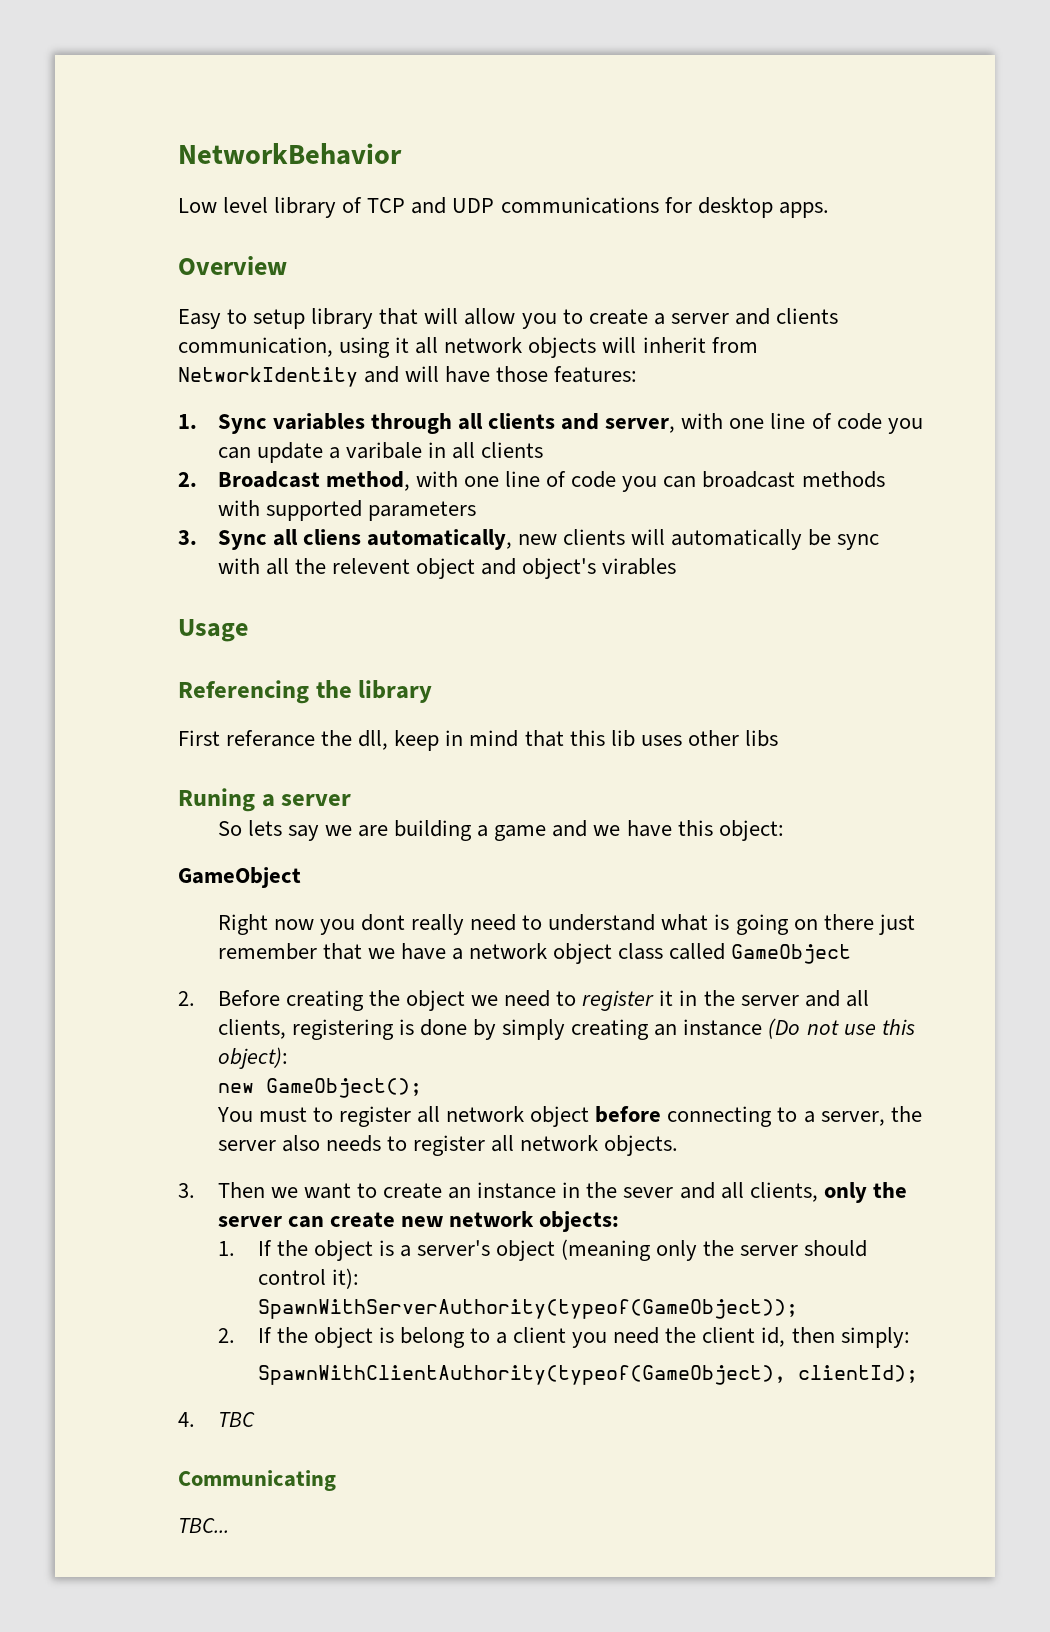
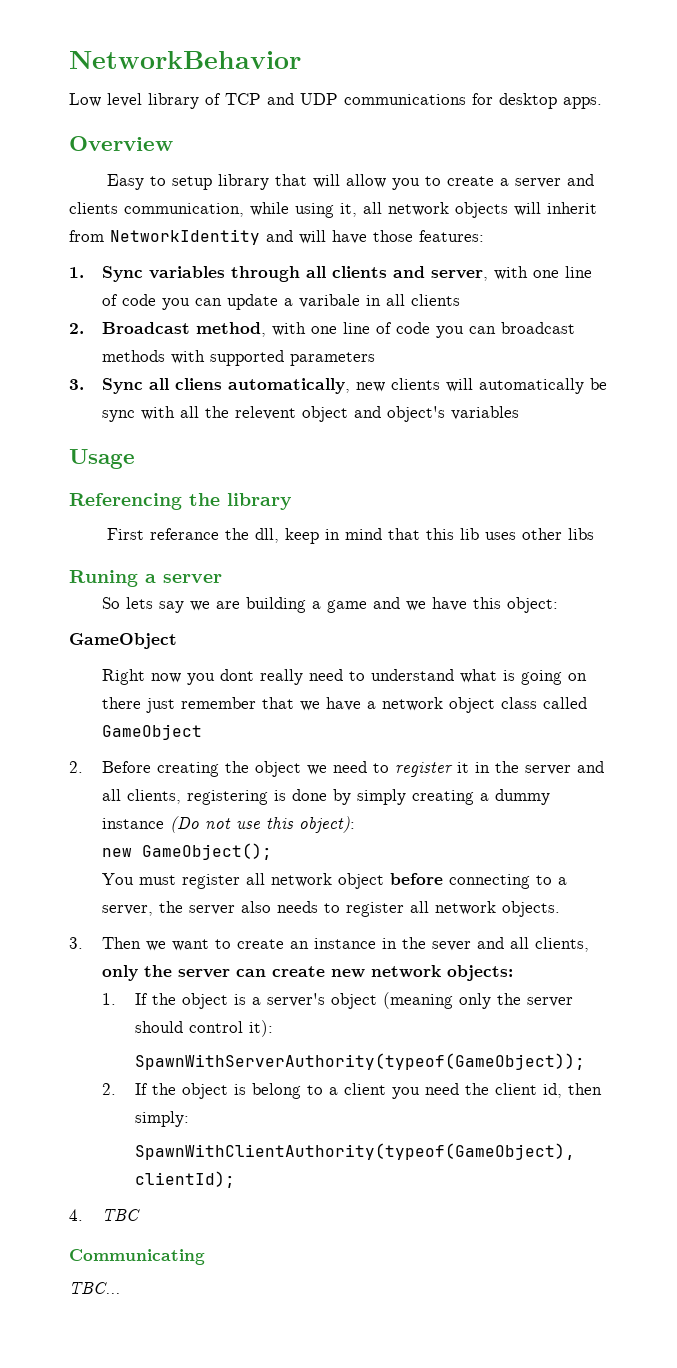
[339,337,410,358] using it -> [250,202,357,218] while using it,
[602,558,677,575] virables -> [450,406,519,420] variables
[654,1024,678,1036] an -> [479,789,550,805] a dummy
[312,1107,333,1122] to -> (176, 880) none

